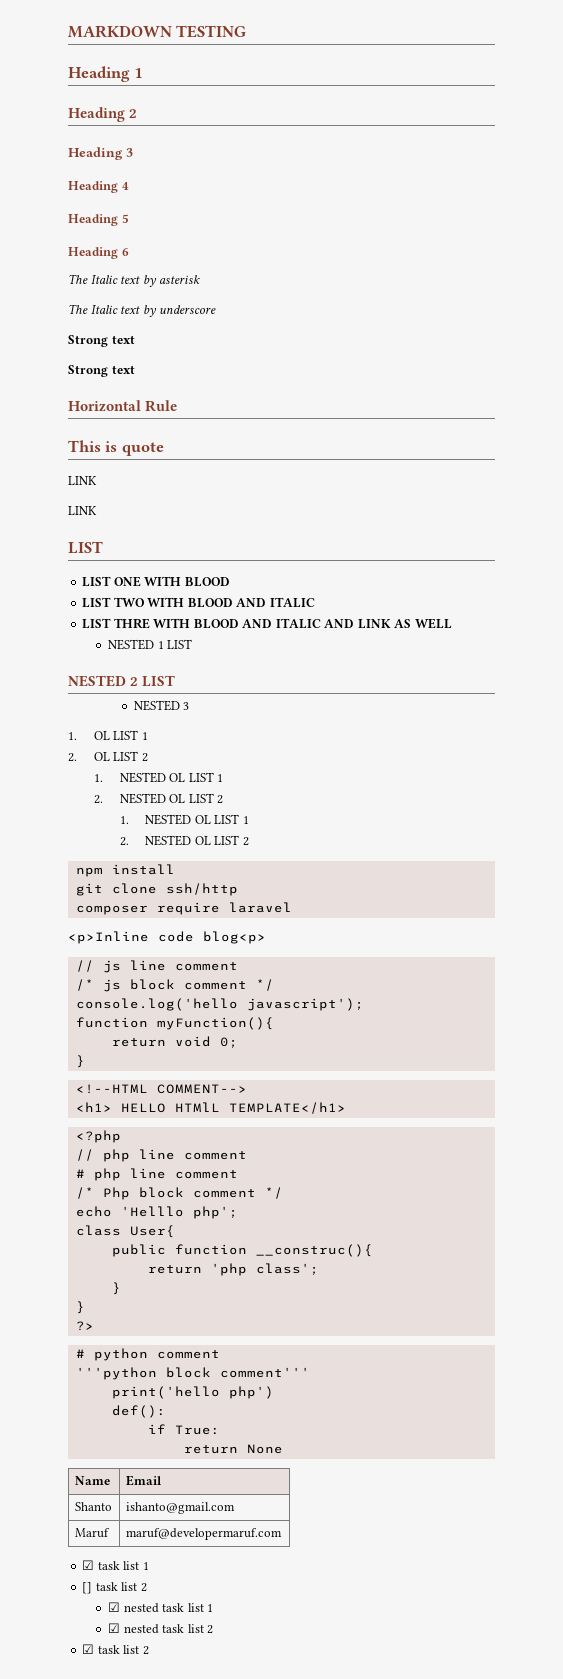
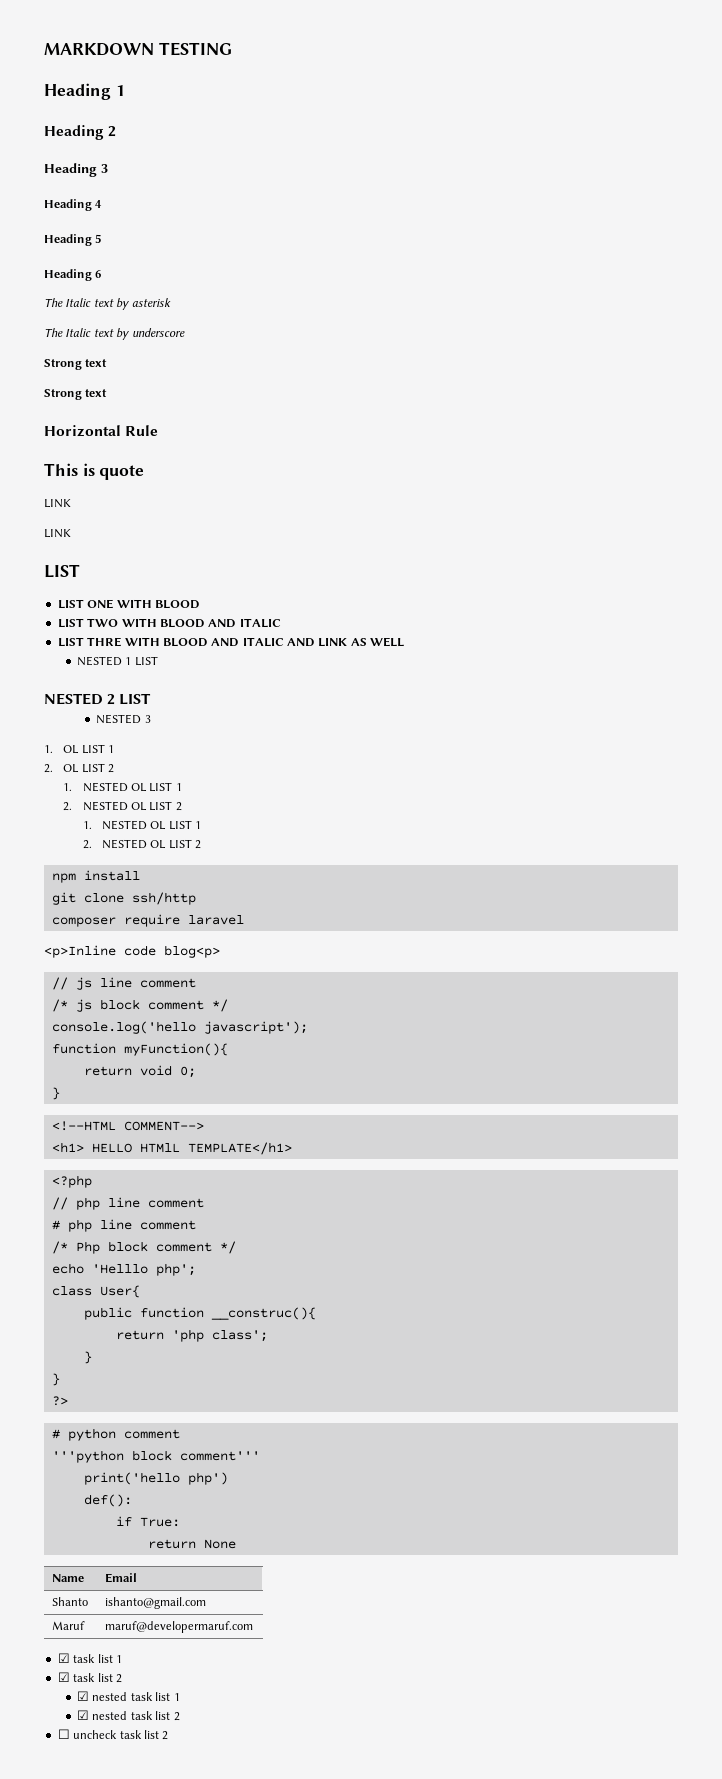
[82,1582,93,1594] [] -> [57,1672,70,1682] ☑
[82,1644,95,1654] ☑ -> [57,1729,118,1739] ☐ uncheck

